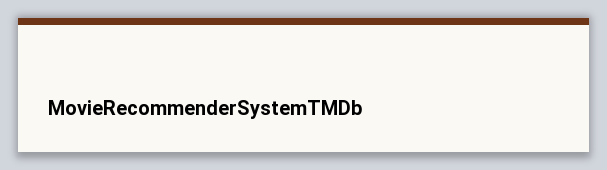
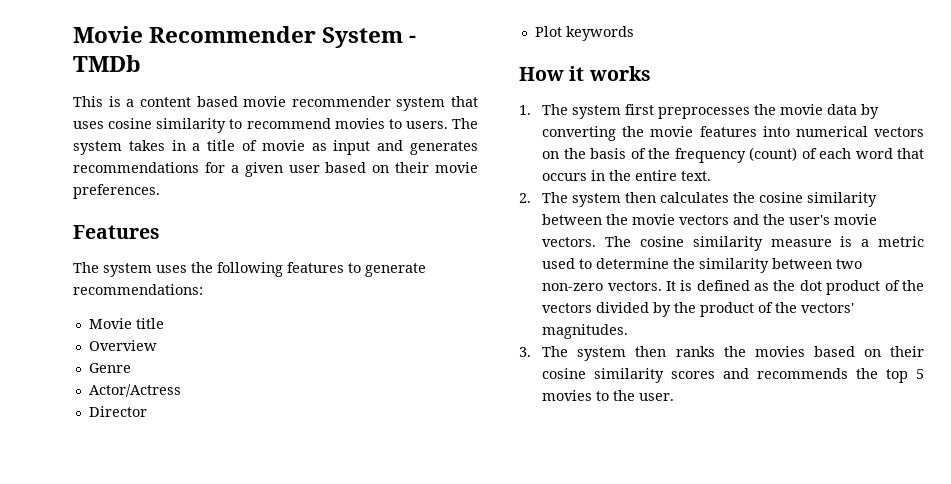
[48,100,362,119] MovieRecommenderSystemTMDb -> [73,26,417,48] [73,55,141,72] [73,96,478,111] [73,118,478,133] [73,140,479,155] [73,162,478,177] [73,184,160,199] [73,225,160,239] [73,262,426,277] [73,284,203,295] [88,318,164,329] [88,340,157,351] [88,363,131,373] [88,384,181,397] [88,406,147,417] [534,26,634,41] [519,66,651,81] [519,104,880,119] [542,126,924,141] [542,147,924,163] [542,170,712,181] [519,192,878,207] [542,214,878,225] [542,236,924,251] [542,258,863,273] [542,280,924,295] [542,302,855,317] [542,324,629,339] [519,346,924,361] [542,368,924,383] [542,390,675,401] Movie Recommender System - TMDb // This is a content based movie recommender system that uses cosine similarity to recommend movies to users. The system takes in a title of movie as input and generates recommendations for a given user based on their movie preferences. // Features // The system uses the following features to generate recommendations: // Movie title // Overview // Genre // Actor/Actress // Director // Plot keywords // How it works // 1. The system first preprocesses the movie data by converting the movie features into numerical vectors on the basis of the frequency (count) of each word that occurs in the entire text. // 2. The system then calculates the cosine similarity between the movie vectors and the user's movie vectors. The cosine similarity measure is a metric used to determine the similarity between two non-zero vectors. It is defined as the dot product of the vectors divided by the product of the vectors' magnitudes. // 3. The system then ranks the movies based on their cosine similarity scores and recommends the top 5 movies to the user.

